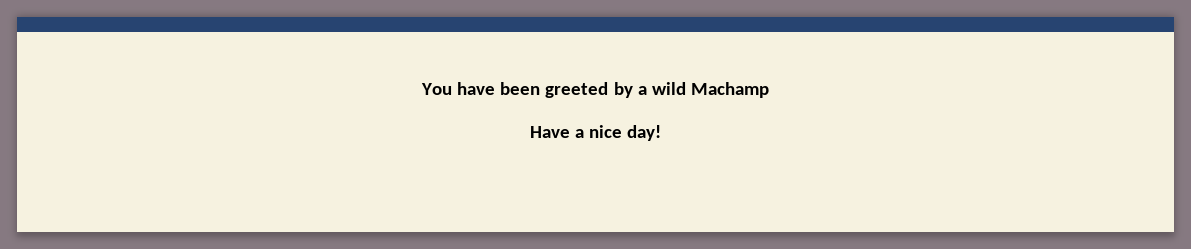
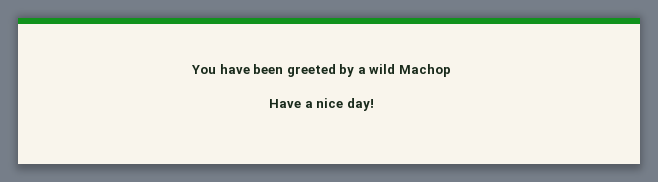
[690,82,769,98] Machamp -> [398,64,451,77] Machop

